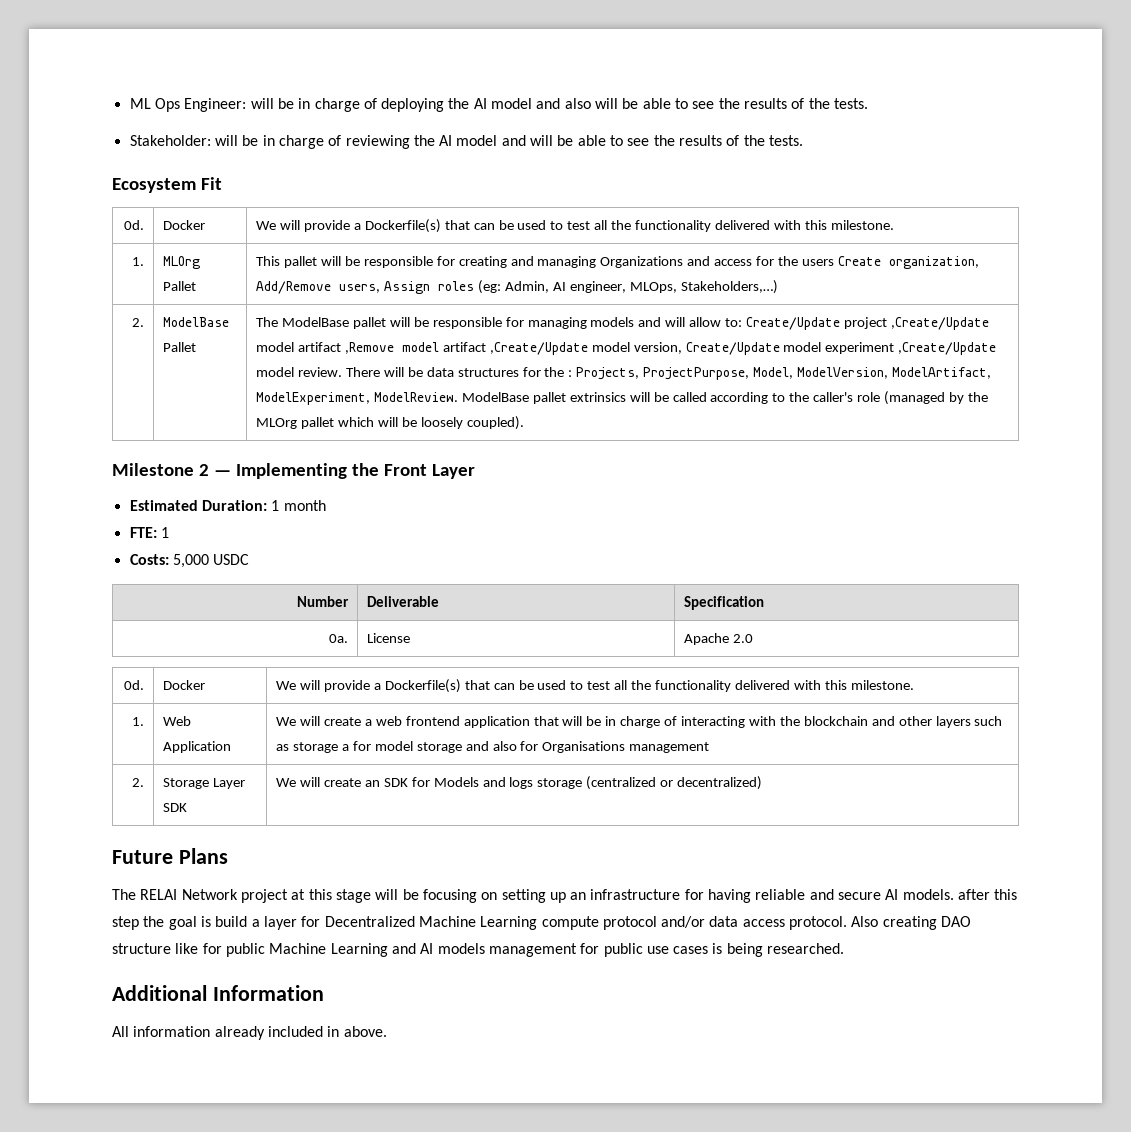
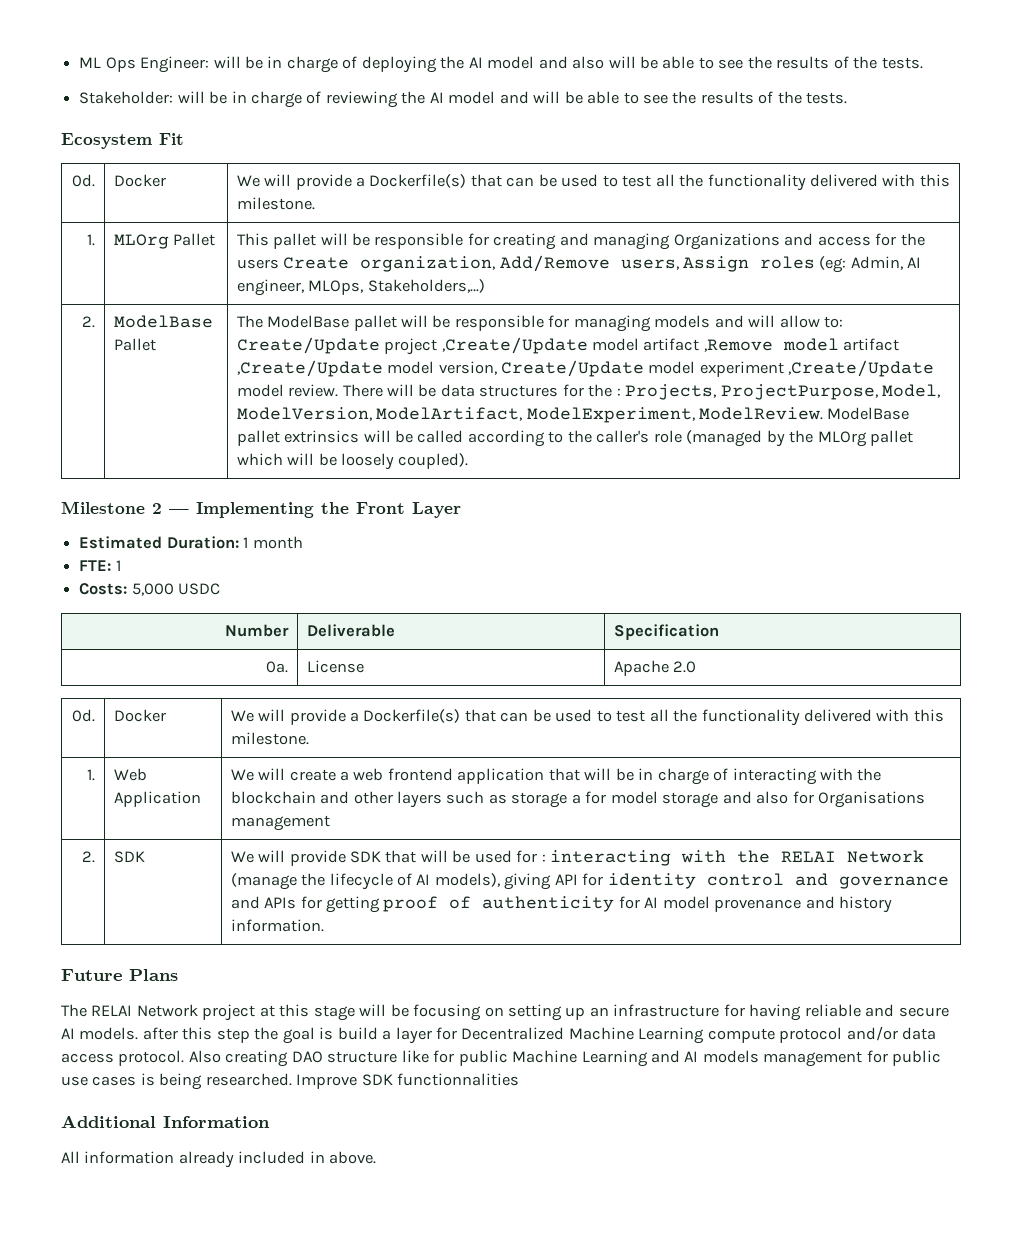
[163,778,246,789] Storage Layer -> (96, 857) none
[323,776,763,790] create an SDK for Models and logs storage (centralized or decentralized) -> [289,850,925,866] [230,873,949,890] [230,896,893,913] [230,919,324,932] provide SDK that will be used for : interacting with the RELAI Network (manage the lifecycle of AI models), giving API for identity control and governance and APIs for getting proof of authenticity for AI model provenance and history information.
(845, 948) none -> [296,1073,520,1089] Improve SDK functionnalities

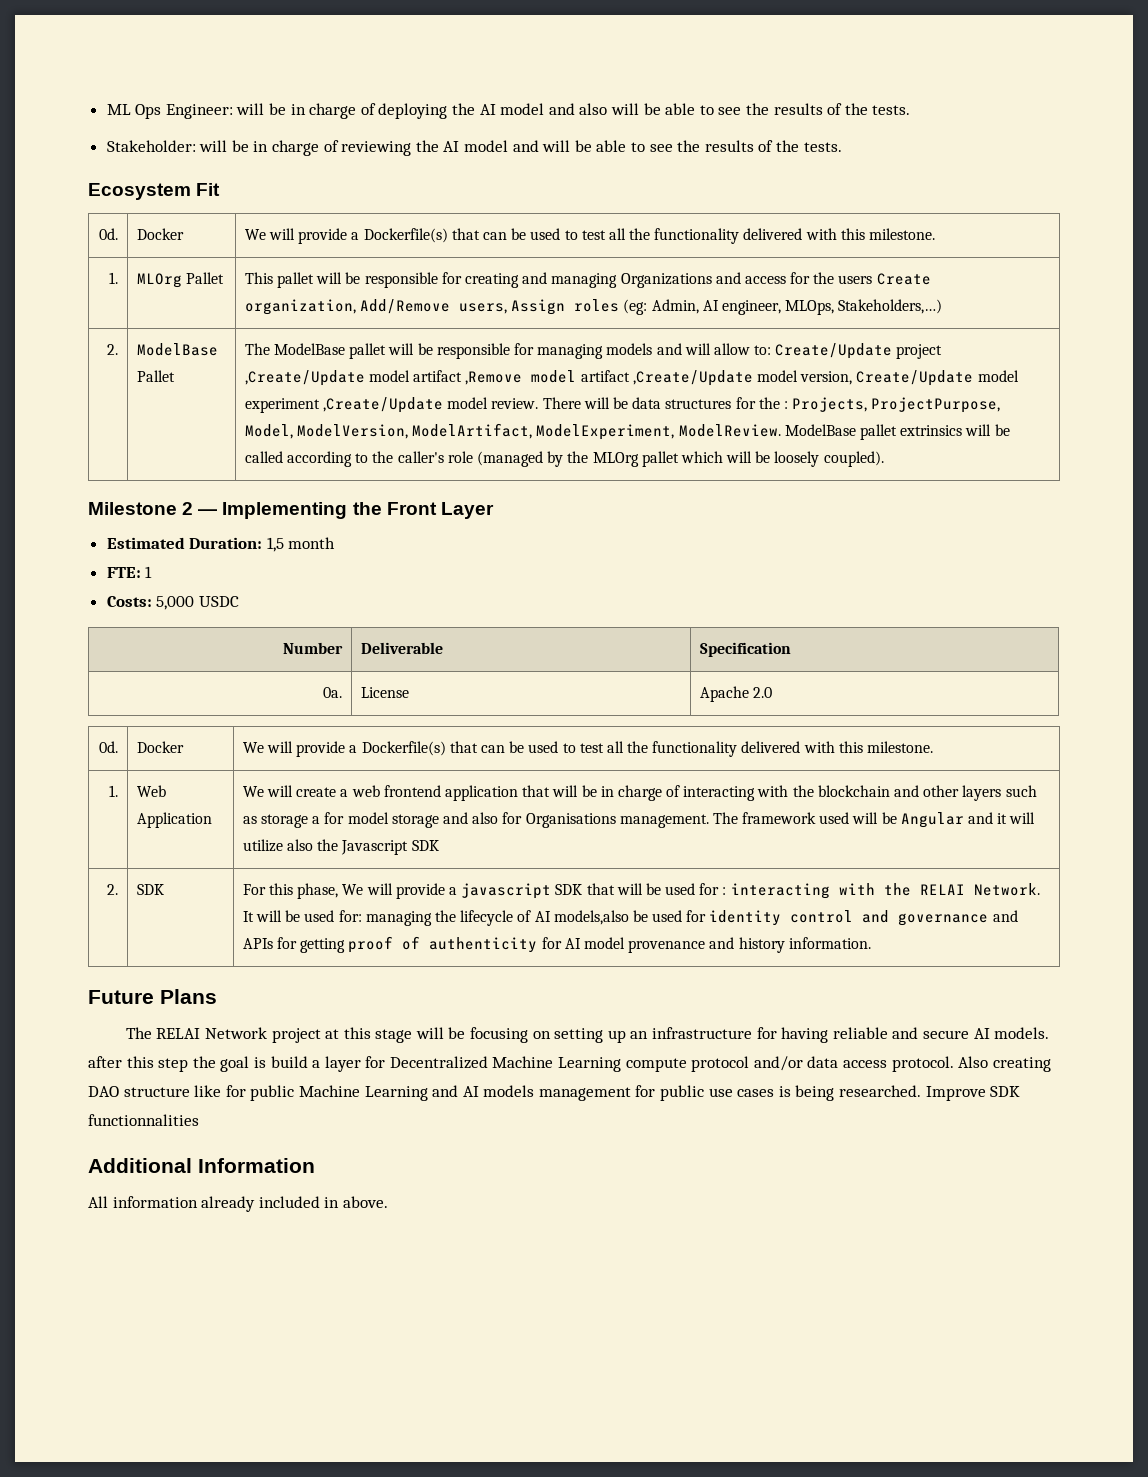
[243,537,249,548] 1 -> [266,537,284,552] 1,5
[230,815,330,831] management -> [619,812,1036,828] [242,839,439,855] management. The framework used will be Angular and it will utilize also the Javascript SDK
[230,850,346,866] We will provide -> [242,883,552,899] For this phase, We will provide a javascript
[847,850,925,863] [230,873,297,890] Network (manage -> [973,883,1040,896] [242,910,432,926] Network. It will be used for: managing
[434,873,578,890] models), giving API -> [553,910,683,925] models,also be used

